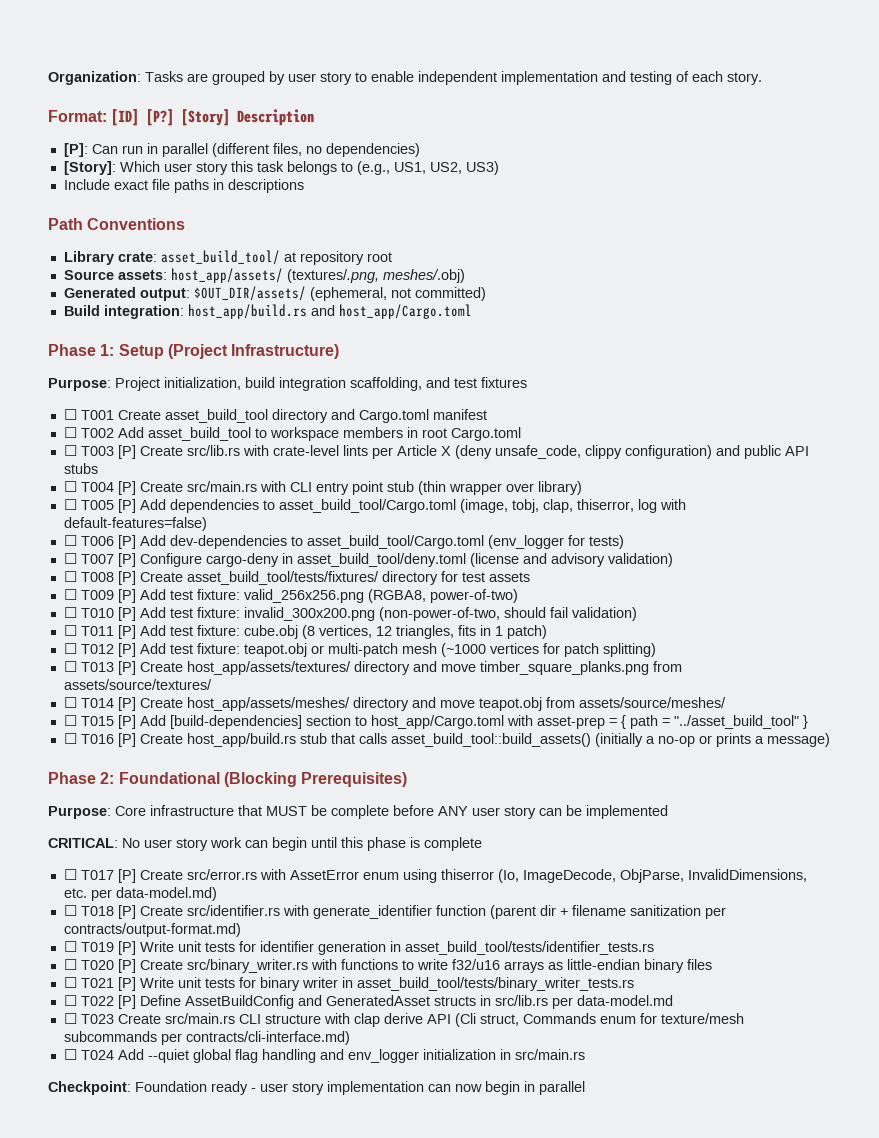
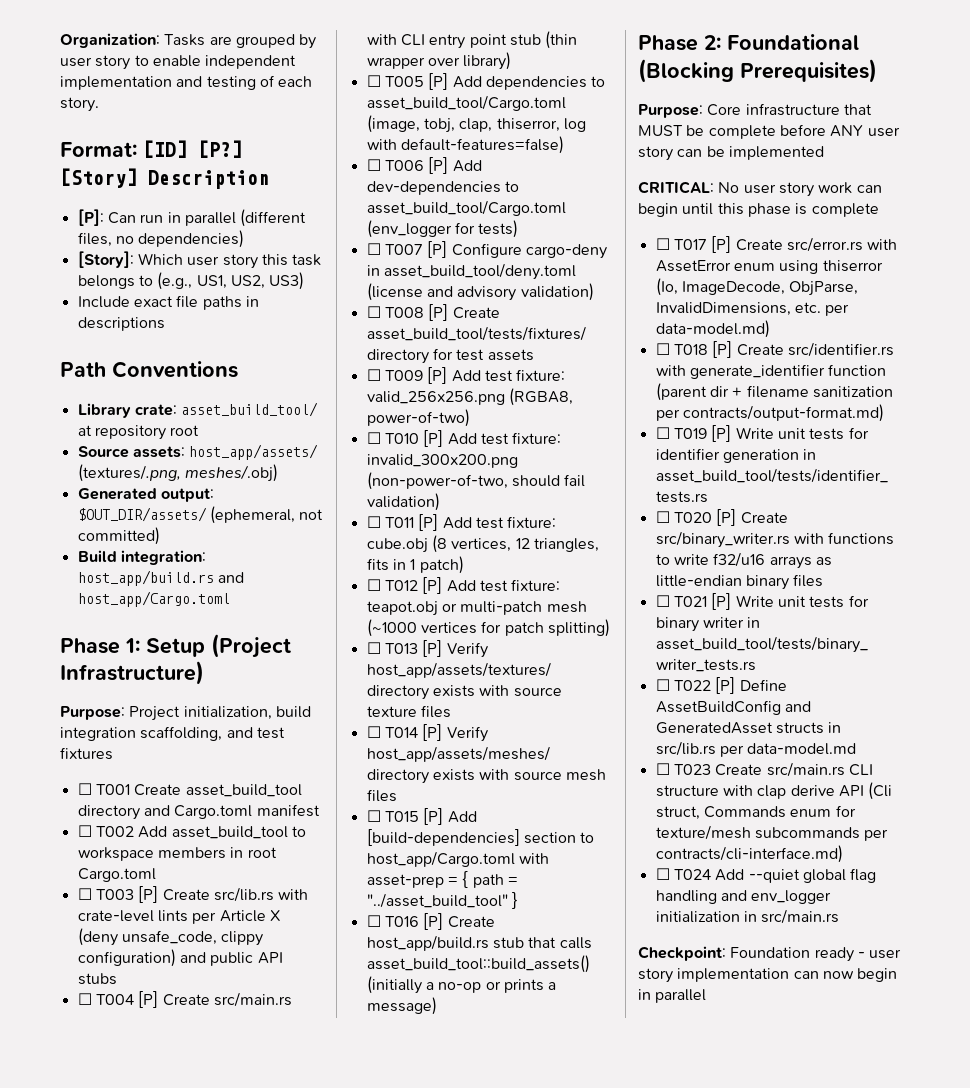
[139,662,183,672] Create -> [446,642,488,658] Verify
[412,661,682,675] [63,679,212,690] and move timber_square_planks.png from assets/source/textures/ -> [432,685,562,697] [366,705,451,718] exists with source texture files
[139,698,183,708] Create -> [446,726,488,742] Verify
[411,697,726,711] and move teapot.obj from assets/source/meshes/ -> [432,769,606,781] [366,789,397,802] exists with source mesh files

